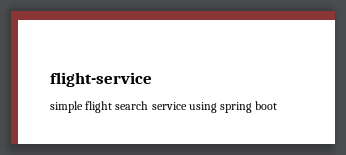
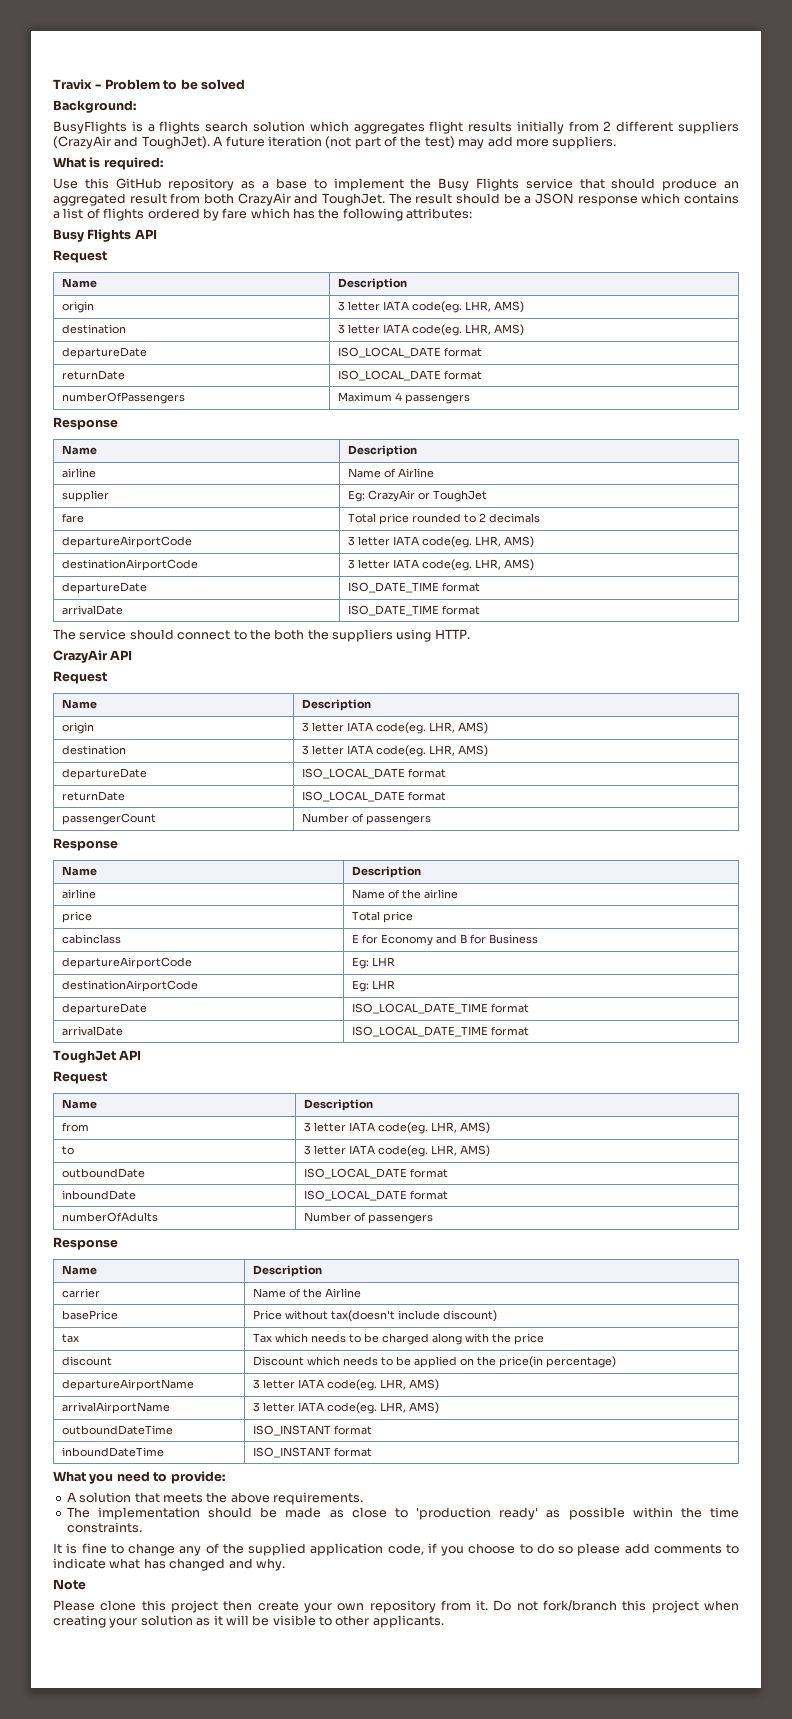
[50,72,152,87] [50,101,278,113] flight-service // simple flight search service using spring boot -> [53,79,245,90] [53,100,136,113] [53,121,740,134] [53,136,617,149] [53,157,163,170] [53,178,739,191] [53,193,739,206] [53,208,473,221] [53,229,157,242] [53,250,107,263] [62,278,98,288] [338,278,408,290] [62,301,95,313] [338,301,525,313] [62,324,127,334] [338,324,525,336] [62,347,148,359] [338,347,483,358] [62,370,126,380] [338,370,483,381] [62,392,186,404] [338,392,471,404] [53,417,118,430] [62,445,98,455] [348,445,418,457] [62,468,97,478] [348,468,435,478] [62,490,110,502] [348,490,488,502] [62,513,85,523] [348,513,541,525] [62,536,193,548] [348,536,535,548] [62,559,199,571] [348,559,535,571] [62,582,148,594] [348,582,481,593] [62,605,124,615] [348,605,481,616] [53,629,470,642] [53,650,133,663] [53,671,107,684] [62,699,98,709] [302,699,372,711] [62,722,95,734] [302,722,489,734] [62,745,127,755] [302,745,489,757] [62,768,148,780] [302,768,447,779] [62,791,126,801] [302,791,447,802] [62,813,157,825] [302,813,432,825] [53,838,118,851] [62,866,98,876] [352,866,422,878] [62,889,97,899] [352,889,459,899] [62,911,93,923] [352,911,414,923] [62,934,122,944] [352,934,539,946] [62,957,193,969] [352,957,396,969] [62,980,199,992] [352,980,396,992] [62,1003,148,1015] [352,1003,530,1014] [62,1026,124,1036] [352,1026,530,1037] [53,1050,142,1063] [53,1071,107,1084] [62,1099,98,1109] [304,1099,374,1111] [62,1122,90,1132] [304,1122,491,1134] [62,1146,75,1155] [304,1145,491,1157] [62,1168,146,1178] [304,1168,449,1179] [62,1190,137,1200] [304,1190,449,1201] [62,1212,159,1222] [304,1212,434,1224] [53,1237,118,1250] [62,1265,98,1275] [253,1265,323,1277] [62,1288,101,1298] [253,1288,362,1298] [62,1310,119,1320] [253,1310,498,1322] [62,1334,80,1343] [253,1333,545,1345] [62,1356,113,1366] [253,1356,617,1368] [62,1379,195,1391] [253,1379,440,1391] [62,1402,171,1414] [253,1402,440,1414] [62,1425,174,1435] [253,1425,373,1436] [62,1447,165,1457] [253,1447,373,1458] [53,1471,225,1484] [66,1492,363,1505] [66,1507,740,1520] [66,1522,142,1533] [53,1543,739,1556] [53,1558,285,1571] [53,1579,86,1590] [53,1600,739,1613] [53,1615,444,1628] Travix - Problem to be solved // Background: // BusyFlights is a flights search solution which aggregates flight results initially from 2 different suppliers (CrazyAir and ToughJet). A future iteration (not part of the test) may add more suppliers. // What is required: // Use this GitHub repository as a base to implement the Busy Flights service that should produce an aggregated result from both CrazyAir and ToughJet. The result should be a JSON response which contains a list of flights ordered by fare which has the following attributes: // Busy Flights API // Request // Name | Description // origin | 3 letter IATA code(eg. LHR, AMS) // destination | 3 letter IATA code(eg. LHR, AMS) // departureDate | ISO_LOCAL_DATE format // returnDate | ISO_LOCAL_DATE format // numberOfPassengers | Maximum 4 passengers // Response // Name | Description // airline | Name of Airline // supplier | Eg: CrazyAir or ToughJet // fare | Total price rounded to 2 decimals // departureAirportCode | 3 letter IATA code(eg. LHR, AMS) // destinationAirportCode | 3 letter IATA code(eg. LHR, AMS) // departureDate | ISO_DATE_TIME format // arrivalDate | ISO_DATE_TIME format // The service should connect to the both the suppliers using HTTP. // CrazyAir API // Request // Name | Description // origin | 3 letter IATA code(eg. LHR, AMS) // destination | 3 letter IATA code(eg. LHR, AMS) // departureDate | ISO_LOCAL_DATE format // returnDate | ISO_LOCAL_DATE format // passengerCount | Number of passengers // Response // Name | Description // airline | Name of the airline // price | Total price // cabinclass | E for Economy and B for Business // departureAirportCode | Eg: LHR // destinationAirportCode | Eg: LHR // departureDate | ISO_LOCAL_DATE_TIME format // arrivalDate | ISO_LOCAL_DATE_TIME format // ToughJet API // Request // Name | Description // from | 3 letter IATA code(eg. LHR, AMS) // to | 3 letter IATA code(eg. LHR, AMS) // outboundDate | ISO_LOCAL_DATE format // inboundDate | ISO_LOCAL_DATE format // numberOfAdults | Number of passengers // Response // Name | Description // carrier | Name of the Airline // basePrice | Price without tax(doesn't include discount) // tax | Tax which needs to be charged along with the price // discount | Discount which needs to be applied on the price(in percentage) // departureAirportName | 3 letter IATA code(eg. LHR, AMS) // arrivalAirportName | 3 letter IATA code(eg. LHR, AMS) // outboundDateTime | ISO_INSTANT format // inboundDateTime | ISO_INSTANT format // What you need to provide: // A solution that meets the above requirements. // The implementation should be made as close to 'production ready' as possible within the time constraints. // It is fine to change any of the supplied application code, if you choose to do so please add comments to indicate what has changed and why. // Note // Please clone this project then create your own repository from it. Do not fork/branch this project when creating your solution as it will be visible to other applicants.

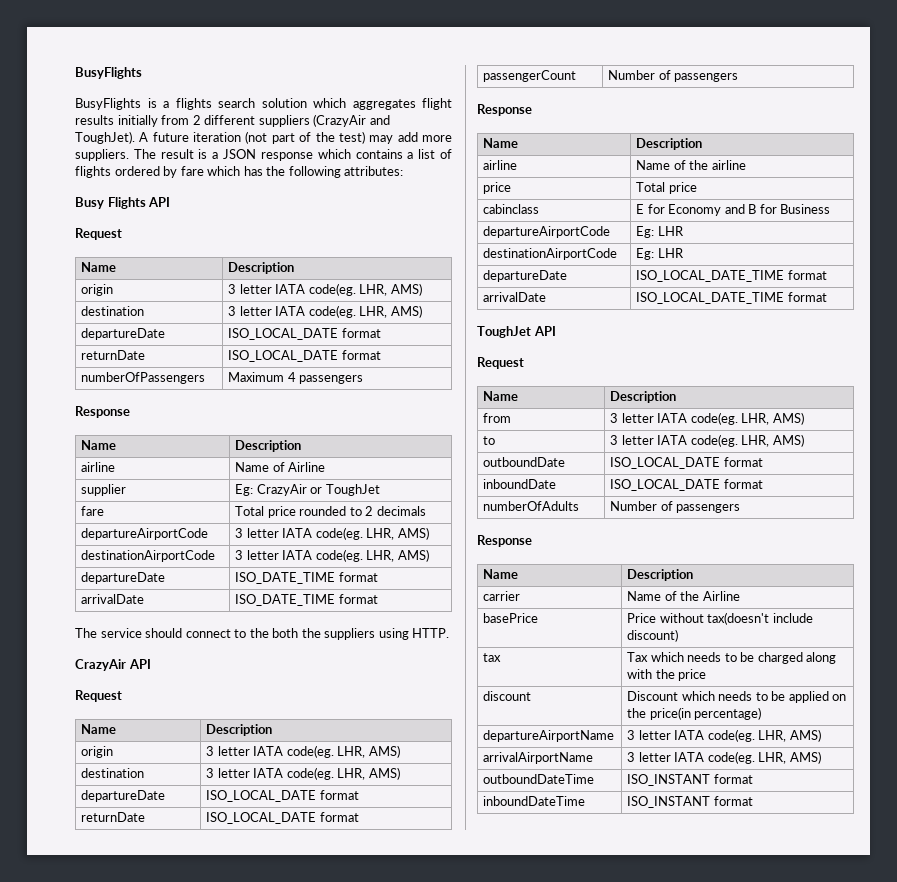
[53,79,245,90] [53,100,136,113] Travix - Problem to be solved // Background: -> [75,67,142,79] BusyFlights
[53,157,163,170] [53,178,739,191] [53,193,521,206] // What is required: // Use this GitHub repository as a base to implement the Busy Flights service that should produce an aggregated result from both CrazyAir and ToughJet. The result should be -> [133,149,208,159] The result is
[53,1471,225,1484] [66,1492,363,1505] [66,1507,740,1520] [66,1522,142,1533] [53,1543,739,1556] [53,1558,285,1571] [53,1579,86,1590] [53,1600,739,1613] [53,1615,444,1628] // What you need to provide: // A solution that meets the above requirements. // The implementation should be made as close to 'production ready' as possible within the time constraints. // It is fine to change any of the supplied application code, if you choose to do so please add comments to indicate what has changed and why. // Note // Please clone this project then create your own repository from it. Do not fork/branch this project when creating your solution as it will be visible to other applicants. -> (753, 801) none

